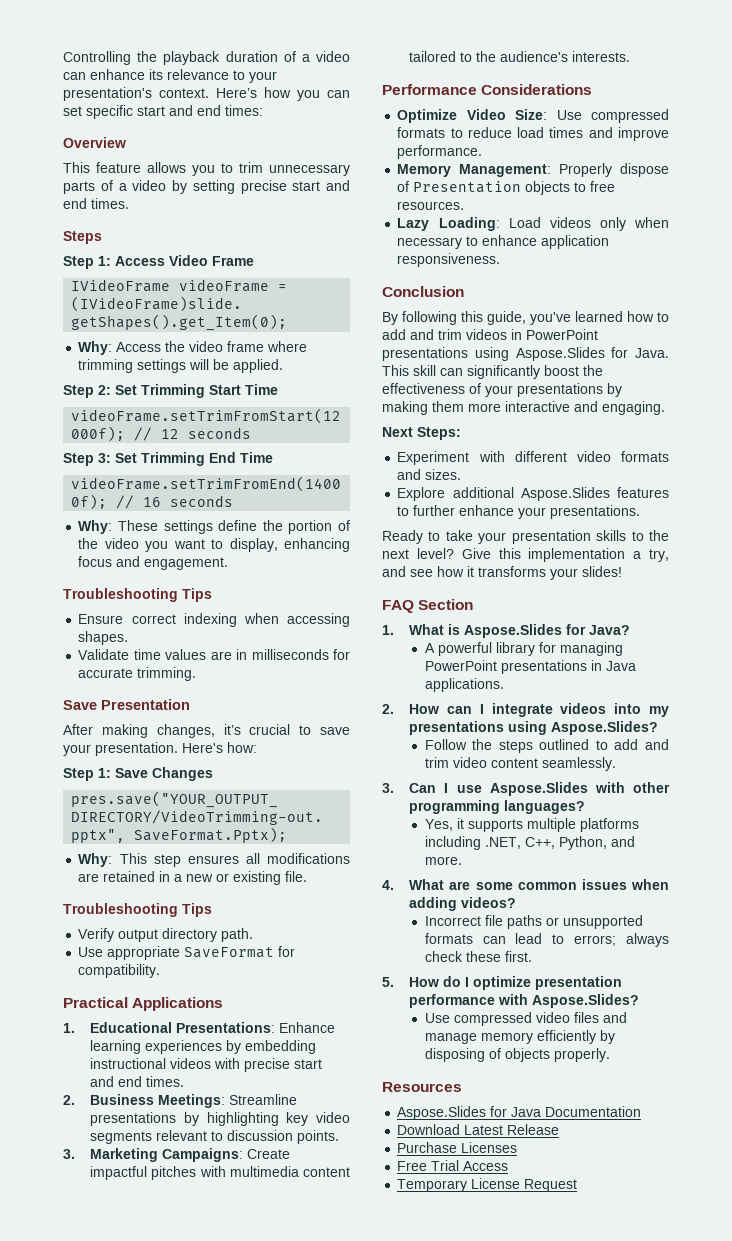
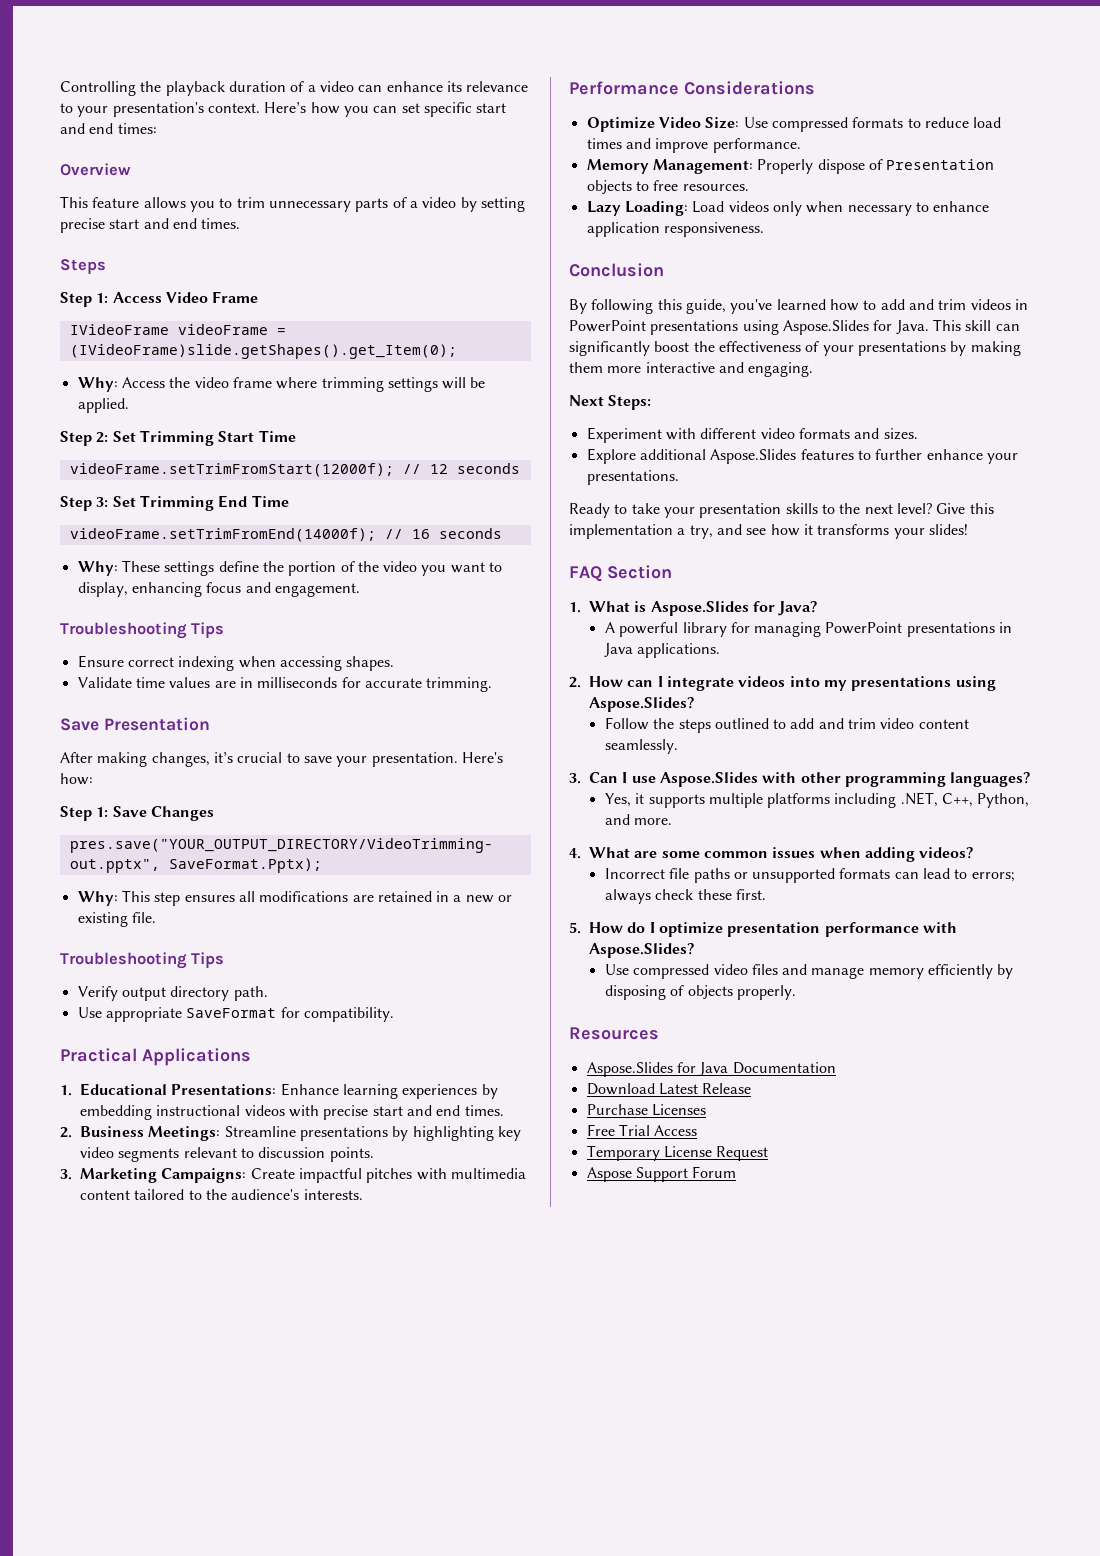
(578, 1185) none -> [586,1166,737,1182] // Aspose Support Forum

